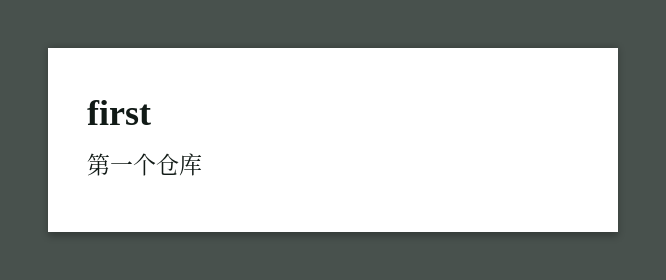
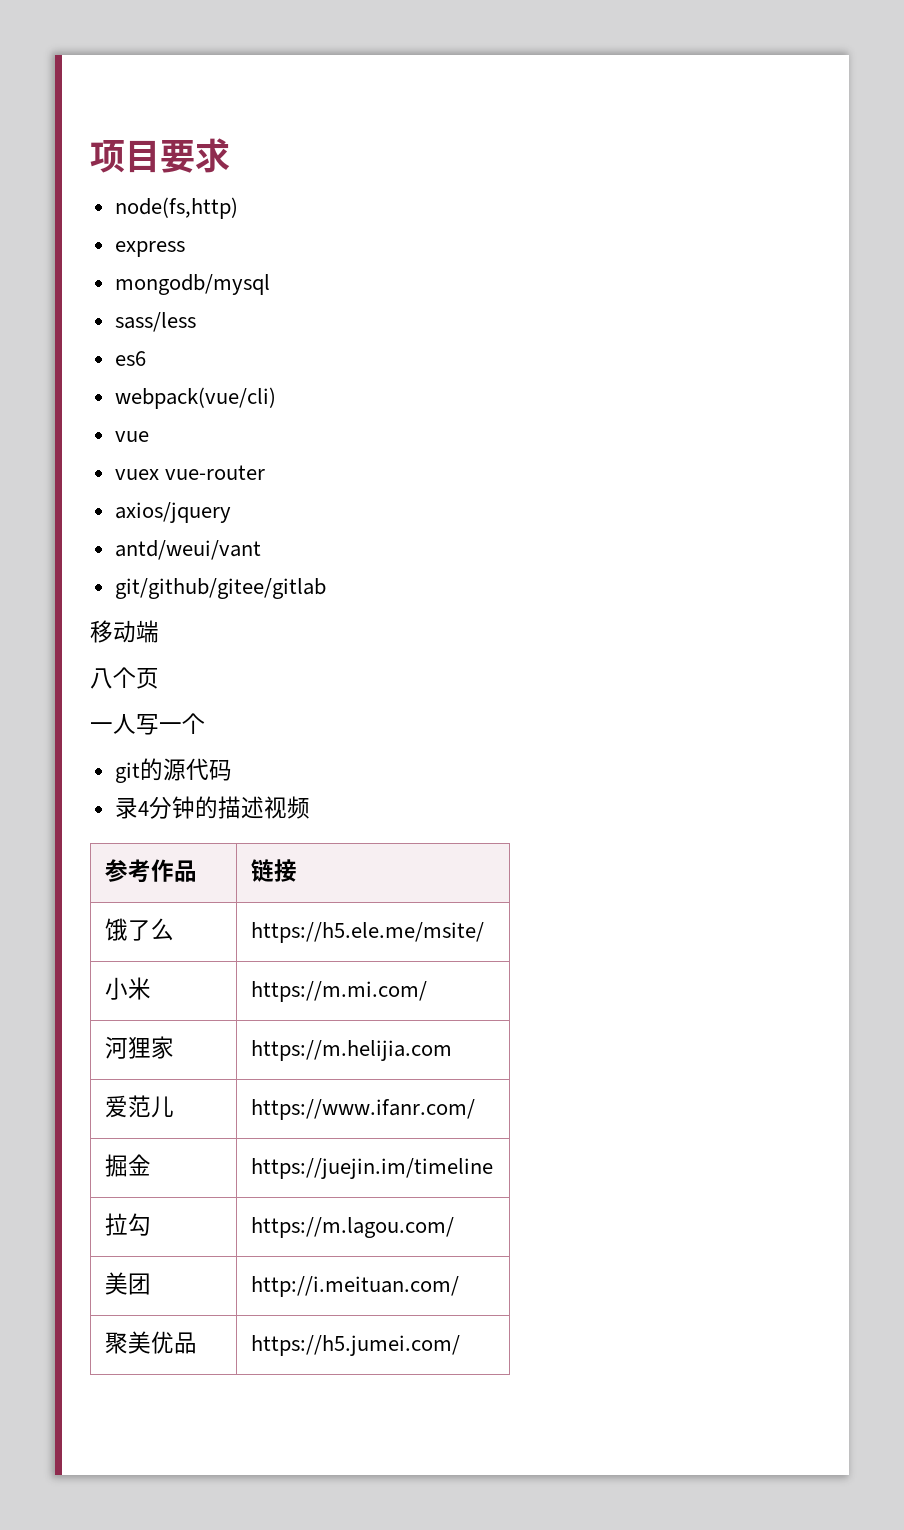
[87,100,151,125] [87,153,202,176] first // 第一个仓库 -> [90,138,230,173] [114,197,238,219] [114,241,185,257] [114,274,270,295] [114,312,196,332] [114,351,146,366] [114,387,276,409] [114,431,149,442] [114,465,265,480] [114,502,231,523] [114,540,261,560] [114,578,326,599] [90,620,159,643] [90,667,159,689] [90,713,205,735] [114,758,232,783] [114,796,310,819] [104,859,197,883] [250,859,297,882] [104,918,174,941] [250,922,484,943] [104,977,151,1000] [250,981,427,1002] [104,1036,174,1059] [250,1040,452,1061] [104,1095,174,1118] [250,1099,475,1120] [104,1154,151,1177] [250,1158,493,1179] [104,1213,151,1236] [250,1217,454,1238] [104,1272,151,1295] [250,1276,459,1297] [104,1331,197,1354] [250,1335,460,1356] 项目要求 // node(fs,http) // express // mongodb/mysql // sass/less // es6 // webpack(vue/cli) // vue // vuex vue-router // axios/jquery // antd/weui/vant // git/github/gitee/gitlab // 移动端 // 八个页 // 一人写一个 // git的源代码 // 录4分钟的描述视频 // 参考作品 | 链接 // 饿了么 | https://h5.ele.me/msite/ // 小米 | https://m.mi.com/ // 河狸家 | https://m.helijia.com // 爱范儿 | https://www.ifanr.com/ // 掘金 | https://juejin.im/timeline // 拉勾 | https://m.lagou.com/ // 美团 | http://i.meituan.com/ // 聚美优品 | https://h5.jumei.com/

